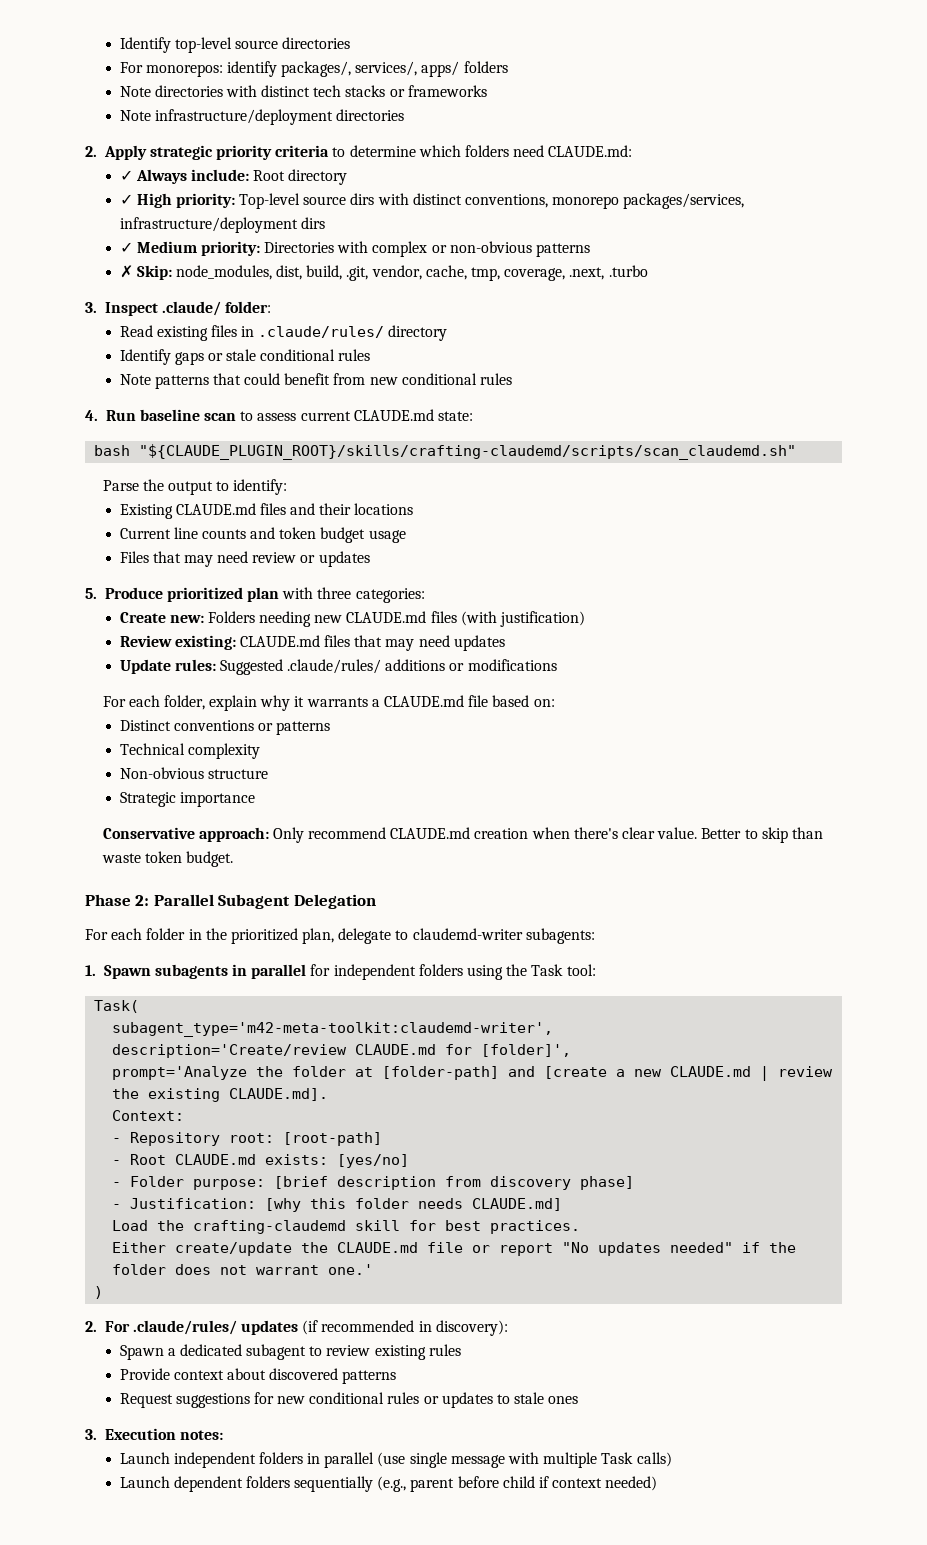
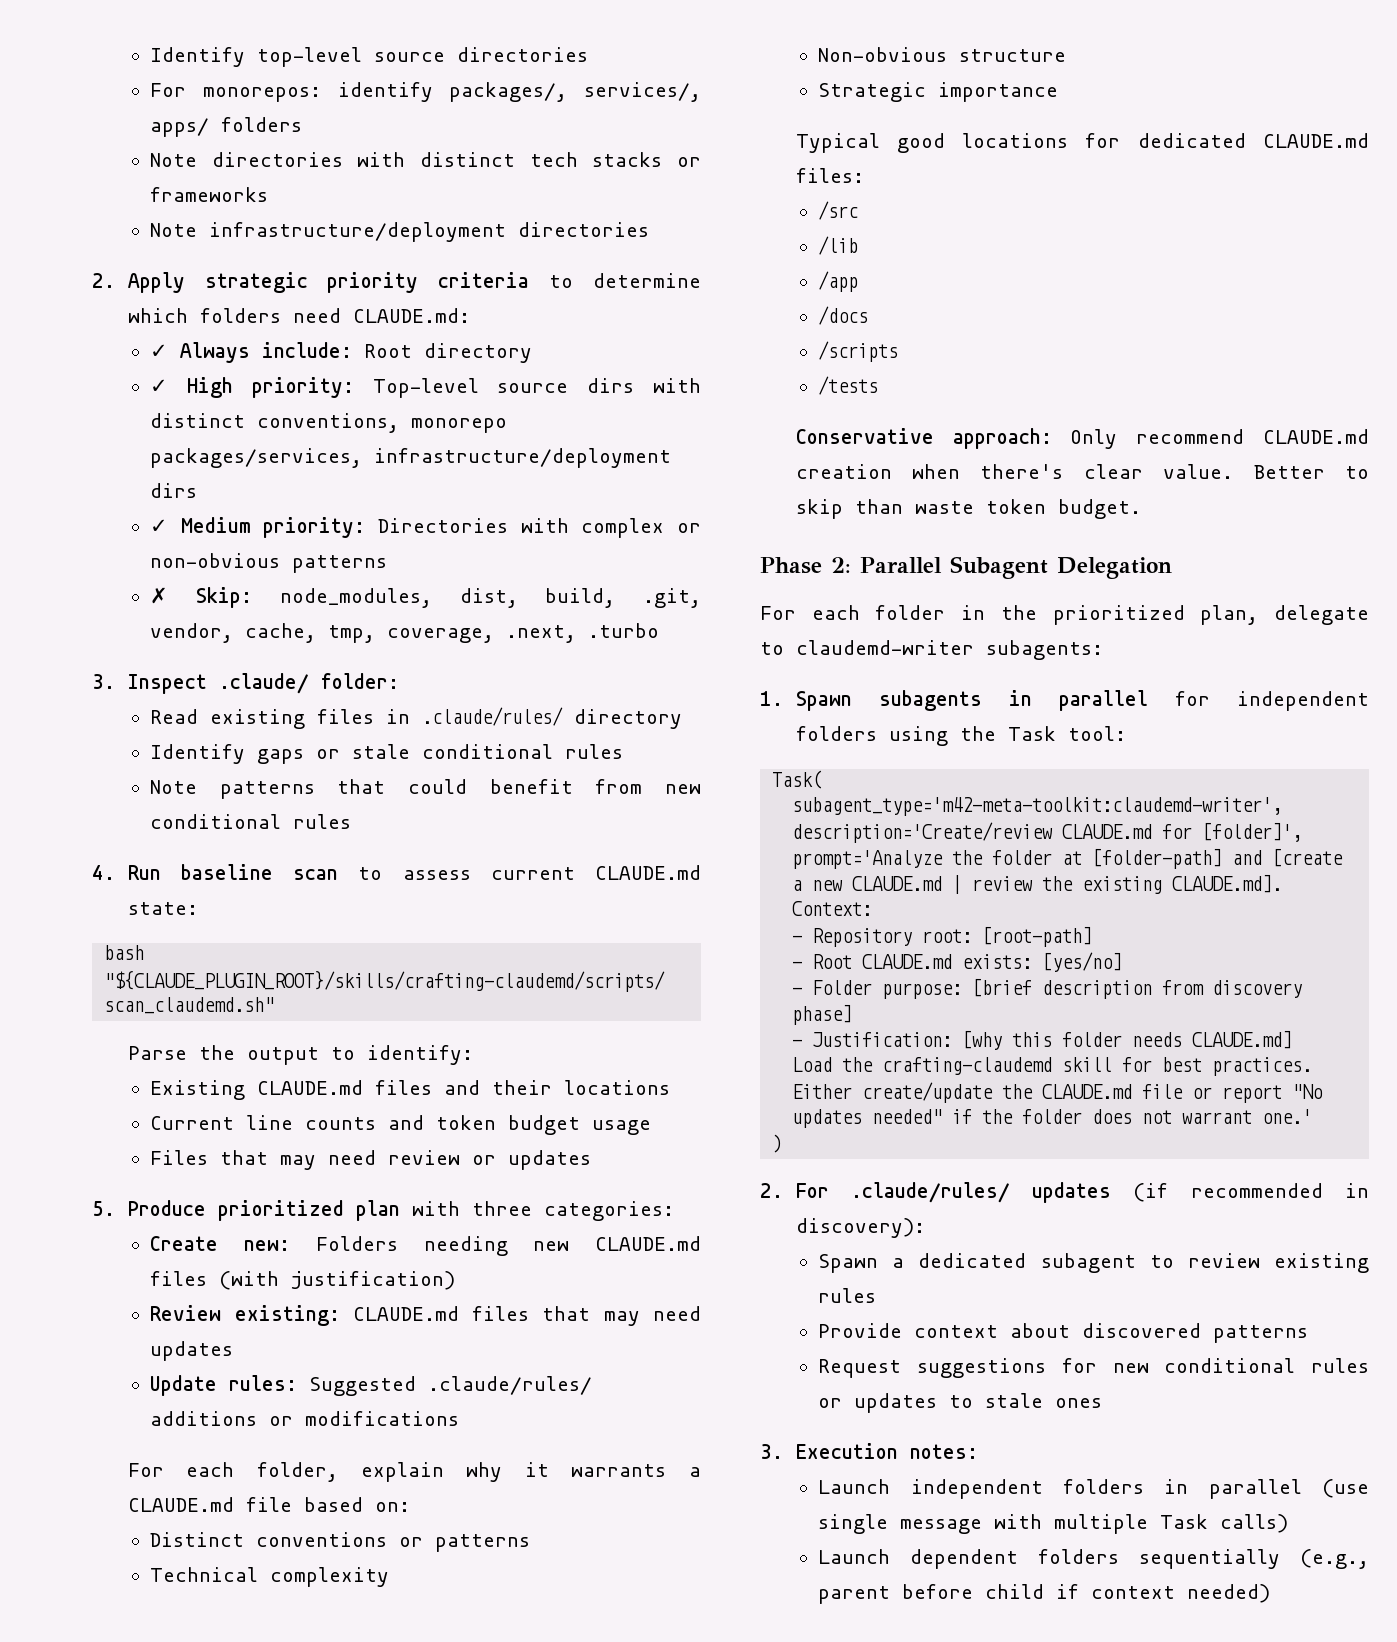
(255, 799) none -> [795,133,1369,153] [795,168,864,183] [818,201,859,220] [818,236,859,255] [818,271,859,292] [818,306,869,325] [818,341,899,362] [818,376,879,395] // Typical good locations for dedicated CLAUDE.md files: // /src // /lib // /app // /docs // /scripts // /tests

